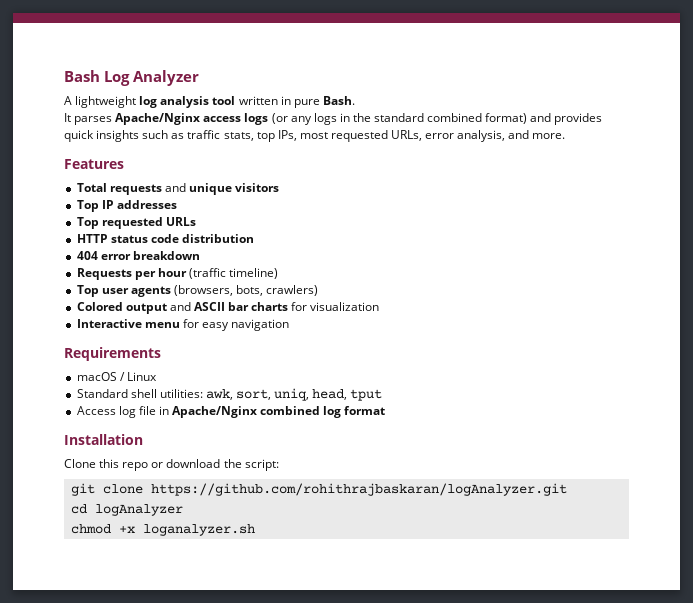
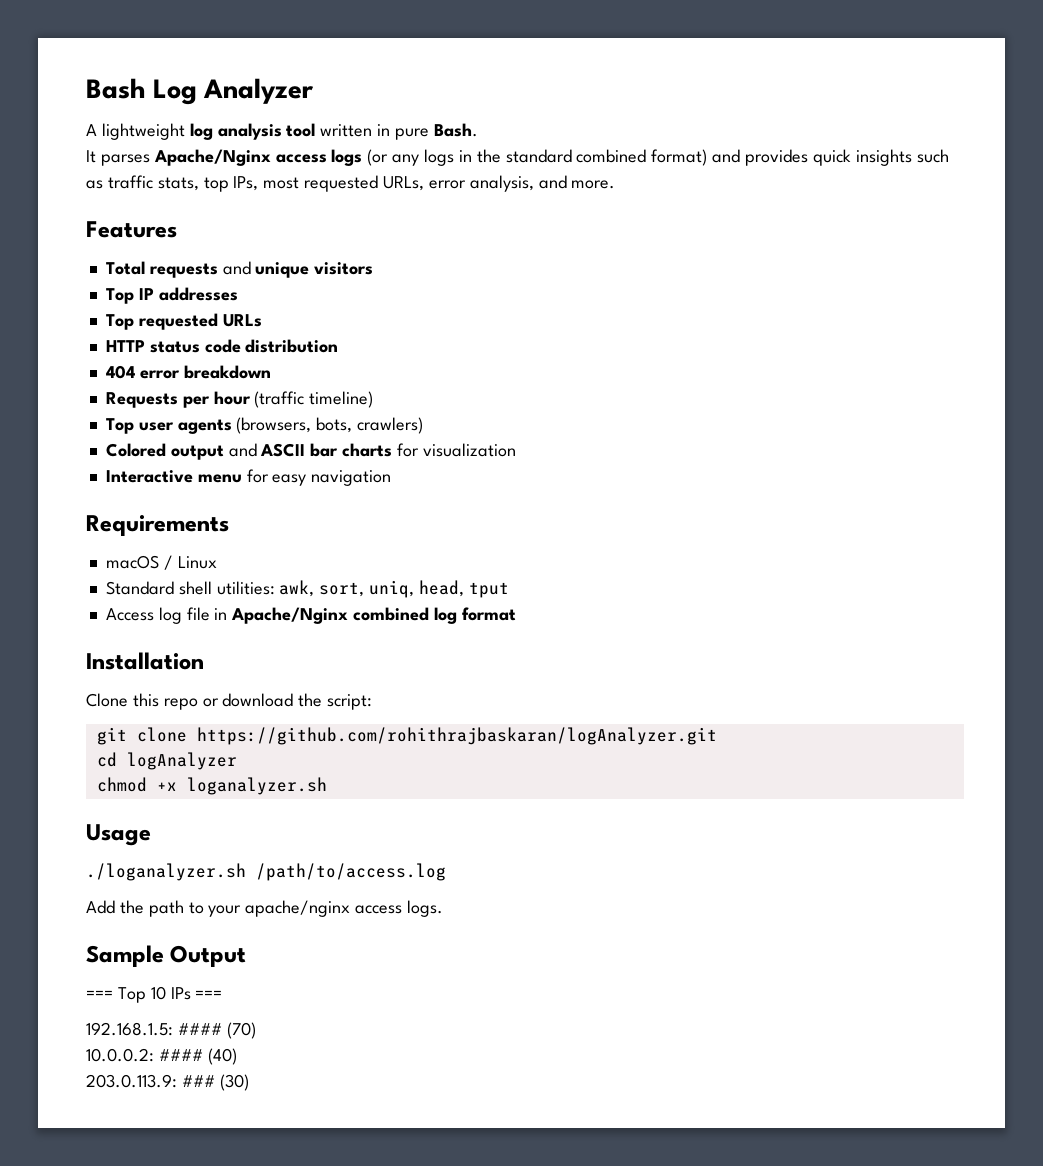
(255, 530) none -> [86,824,151,846] [86,863,446,881] [86,900,444,917] [86,945,247,967] [86,986,223,1003] [86,1022,256,1039] [86,1048,237,1065] [86,1074,249,1091] // Usage // ./loganalyzer.sh /path/to/access.log // Add the path to your apache/nginx access logs. // Sample Output // === Top 10 IPs === // 192.168.1.5: #### (70) // 10.0.0.2: #### (40) // 203.0.113.9: ### (30)

